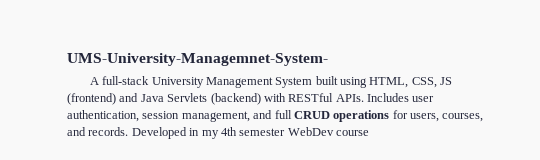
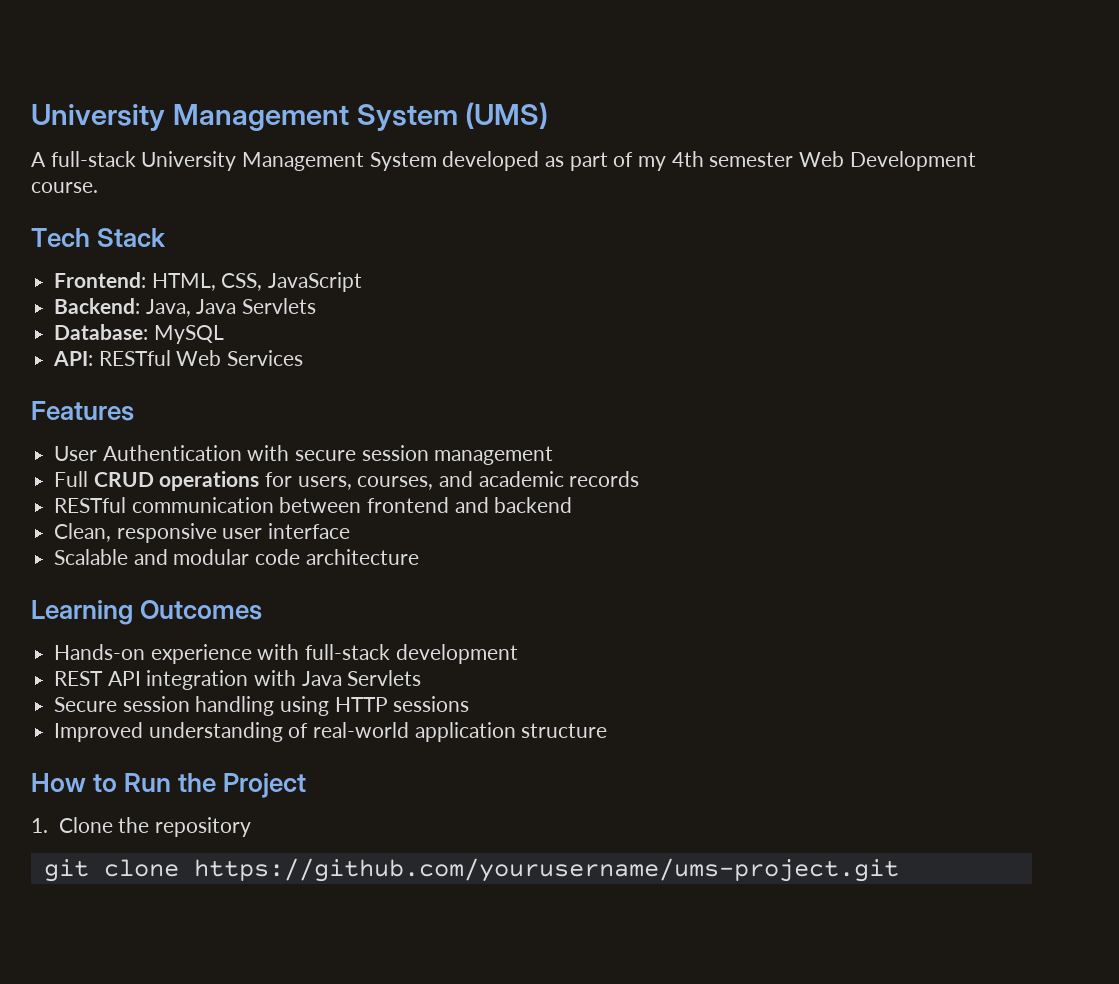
[67,53,328,66] UMS-University-Managemnet-System- -> [31,102,549,131] University Management System (UMS)
[315,76,453,88] [67,93,435,105] [67,110,292,122] built using HTML, CSS, JS (frontend) and Java Servlets (backend) with RESTful APIs. Includes user authentication, session management, and full -> [442,151,976,171] [31,182,98,193] [31,228,167,247] [54,272,363,292] [54,298,317,317] [54,324,224,344] [53,350,304,366] [31,401,134,421] [54,445,554,465] [54,471,89,487] developed as part of my 4th semester Web Development course. // Tech Stack // Frontend: HTML, CSS, JavaScript // Backend: Java, Java Servlets // Database: MySQL // API: RESTful Web Services // Features // User Authentication with secure session management // Full
[88,127,369,139] records. Developed in my 4th semester WebDev course -> [478,471,640,487] [54,497,573,513] [54,523,351,543] [54,549,419,565] [31,600,263,625] [54,644,518,664] [54,670,422,690] [54,696,470,716] [54,722,608,742] [31,773,307,798] [31,817,251,837] [43,858,899,882] academic records // RESTful communication between frontend and backend // Clean, responsive user interface // Scalable and modular code architecture // Learning Outcomes // Hands-on experience with full-stack development // REST API integration with Java Servlets // Secure session handling using HTTP sessions // Improved understanding of real-world application structure // How to Run the Project // 1. Clone the repository // git clone https://github.com/yourusername/ums-project.git

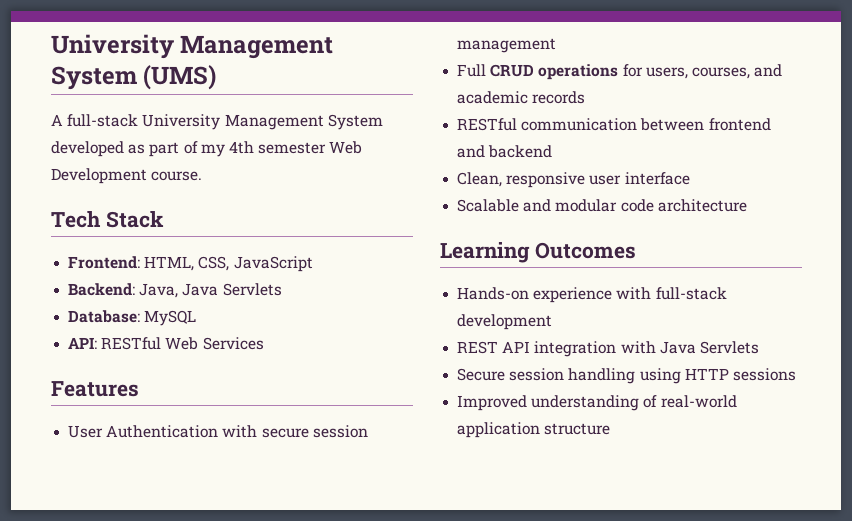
[31,773,307,798] [31,817,251,837] [43,858,899,882] // How to Run the Project // 1. Clone the repository // git clone https://github.com/yourusername/ums-project.git -> (611, 429) none

